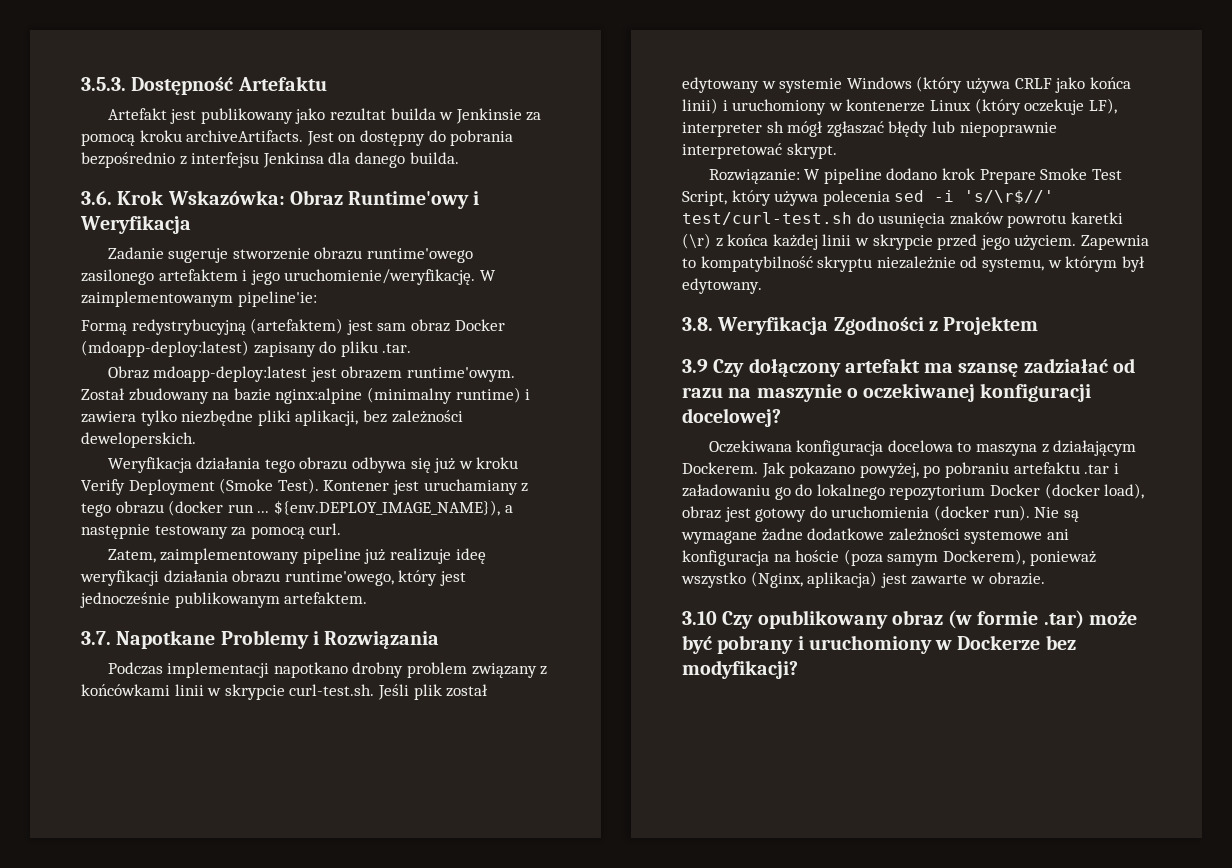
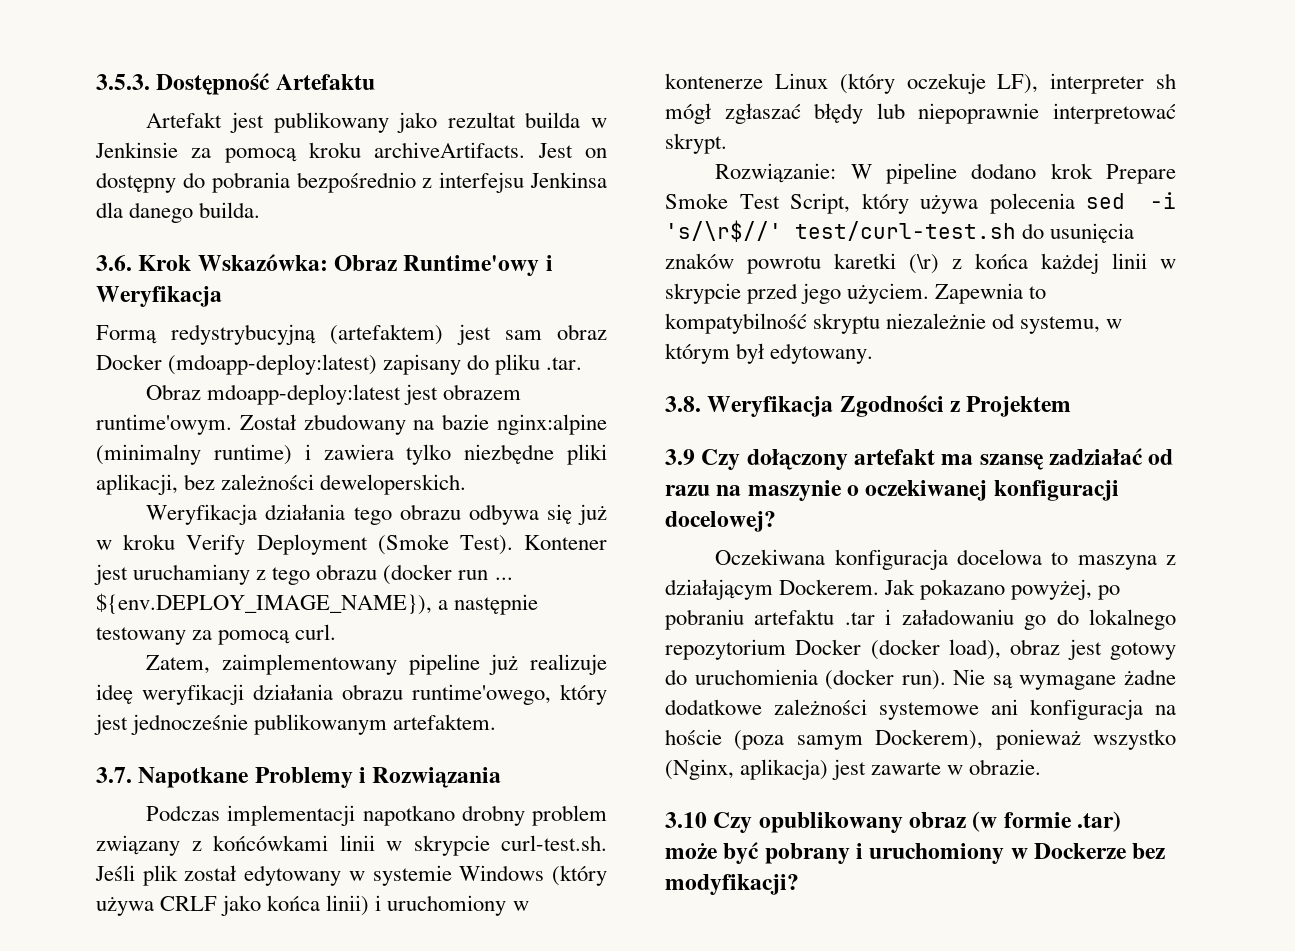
[107,247,473,263] [81,269,496,285] [81,291,317,307] // Zadanie sugeruje stworzenie obrazu runtime'owego zasilonego artefaktem i jego uruchomienie/weryfikację. W zaimplementowanym pipeline'ie: -> (222, 296) none

